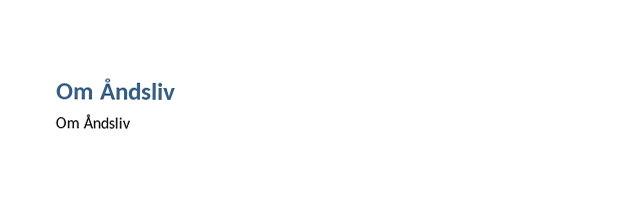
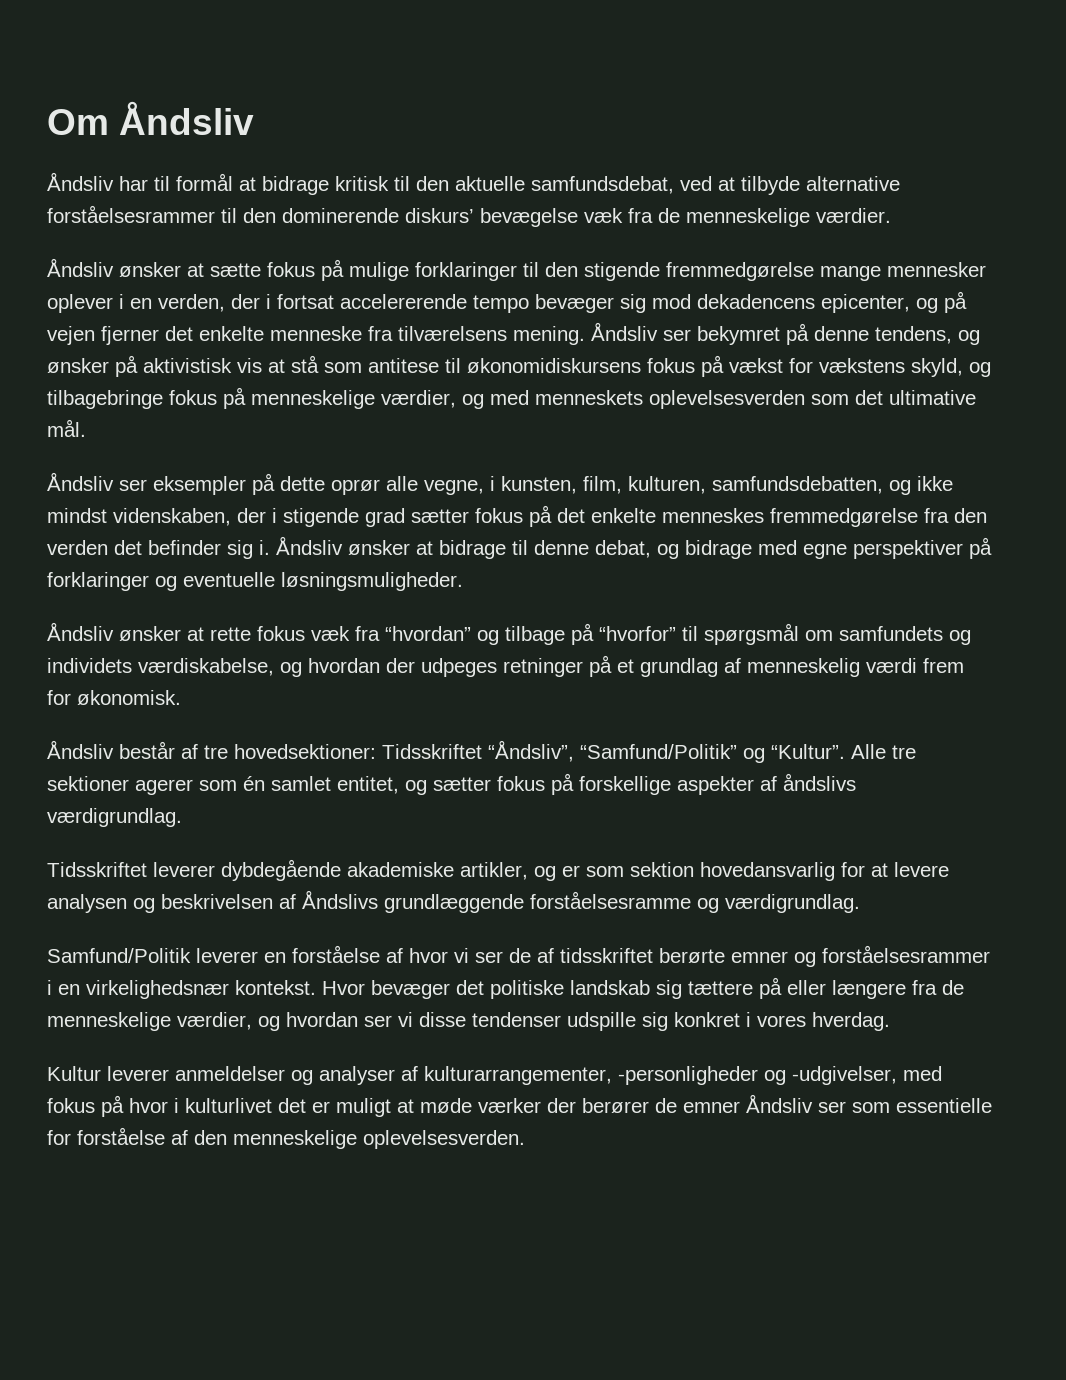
[55,114,132,129] Om Åndsliv -> [47,172,900,195] [47,205,891,227] [47,258,986,281] [47,291,967,313] [47,322,980,345] [47,355,991,377] [47,387,976,409] [47,419,86,437] [47,472,953,495] [47,505,987,527] [47,536,992,559] [47,572,463,591] [47,622,971,645] [47,655,964,677] [47,690,181,705] [47,740,916,763] [47,773,856,795] [47,808,182,827] [47,859,949,881] [47,890,860,913] [47,945,990,967] [47,977,964,999] [47,1012,890,1031] [47,1066,942,1085] [47,1094,992,1117] [47,1127,525,1149] Åndsliv har til formål at bidrage kritisk til den aktuelle samfundsdebat, ved at tilbyde alternative forståelsesrammer til den dominerende diskurs’ bevægelse væk fra de menneskelige værdier. // Åndsliv ønsker at sætte fokus på mulige forklaringer til den stigende fremmedgørelse mange mennesker oplever i en verden, der i fortsat accelererende tempo bevæger sig mod dekadencens epicenter, og på vejen fjerner det enkelte menneske fra tilværelsens mening. Åndsliv ser bekymret på denne tendens, og ønsker på aktivistisk vis at stå som antitese til økonomidiskursens fokus på vækst for vækstens skyld, og tilbagebringe fokus på menneskelige værdier, og med menneskets oplevelsesverden som det ultimative mål. // Åndsliv ser eksempler på dette oprør alle vegne, i kunsten, film, kulturen, samfundsdebatten, og ikke mindst videnskaben, der i stigende grad sætter fokus på det enkelte menneskes fremmedgørelse fra den verden det befinder sig i. Åndsliv ønsker at bidrage til denne debat, og bidrage med egne perspektiver på forklaringer og eventuelle løsningsmuligheder. // Åndsliv ønsker at rette fokus væk fra “hvordan” og tilbage på “hvorfor” til spørgsmål om samfundets og individets værdiskabelse, og hvordan der udpeges retninger på et grundlag af menneskelig værdi frem for økonomisk. // Åndsliv består af tre hovedsektioner: Tidsskriftet “Åndsliv”, “Samfund/Politik” og “Kultur”. Alle tre sektioner agerer som én samlet entitet, og sætter fokus på forskellige aspekter af åndslivs værdigrundlag. // Tidsskriftet leverer dybdegående akademiske artikler, og er som sektion hovedansvarlig for at levere analysen og beskrivelsen af Åndslivs grundlæggende forståelsesramme og værdigrundlag. // Samfund/Politik leverer en forståelse af hvor vi ser de af tidsskriftet berørte emner og forståelsesrammer i en virkelighedsnær kontekst. Hvor bevæger det politiske landskab sig tættere på eller længere fra de menneskelige værdier, og hvordan ser vi disse tendenser udspille sig konkret i vores hverdag. // Kultur leverer anmeldelser og analyser af kulturarrangementer, -personligheder og -udgivelser, med fokus på hvor i kulturlivet det er muligt at møde værker der berører de emner Åndsliv ser som essentielle for forståelse af den menneskelige oplevelsesverden.

